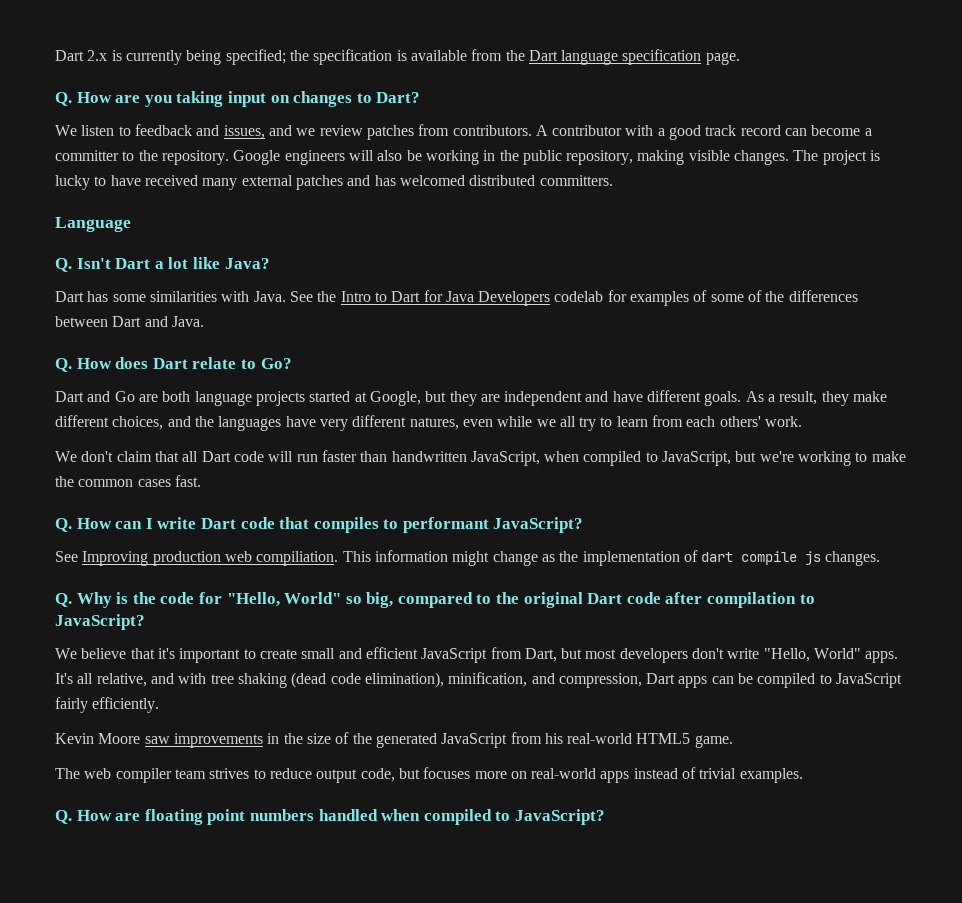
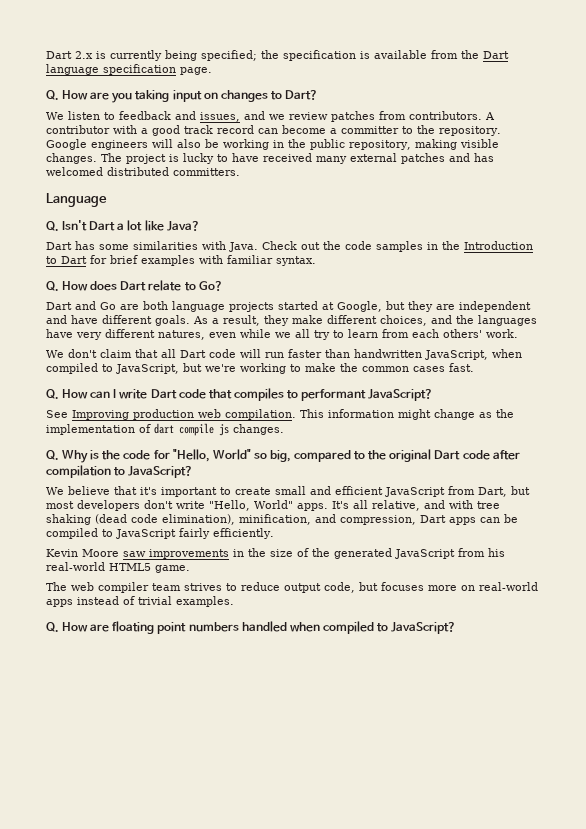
[289,290,858,306] [55,316,204,327] See the Intro to Dart for Java Developers codelab for examples of some of the differences between Dart and Java. -> [262,241,533,252] [46,255,316,266] Check out the code samples in the Introduction to Dart for brief examples with familiar syntax.
[256,551,339,566] compiliation. -> [225,409,296,420] compilation.

